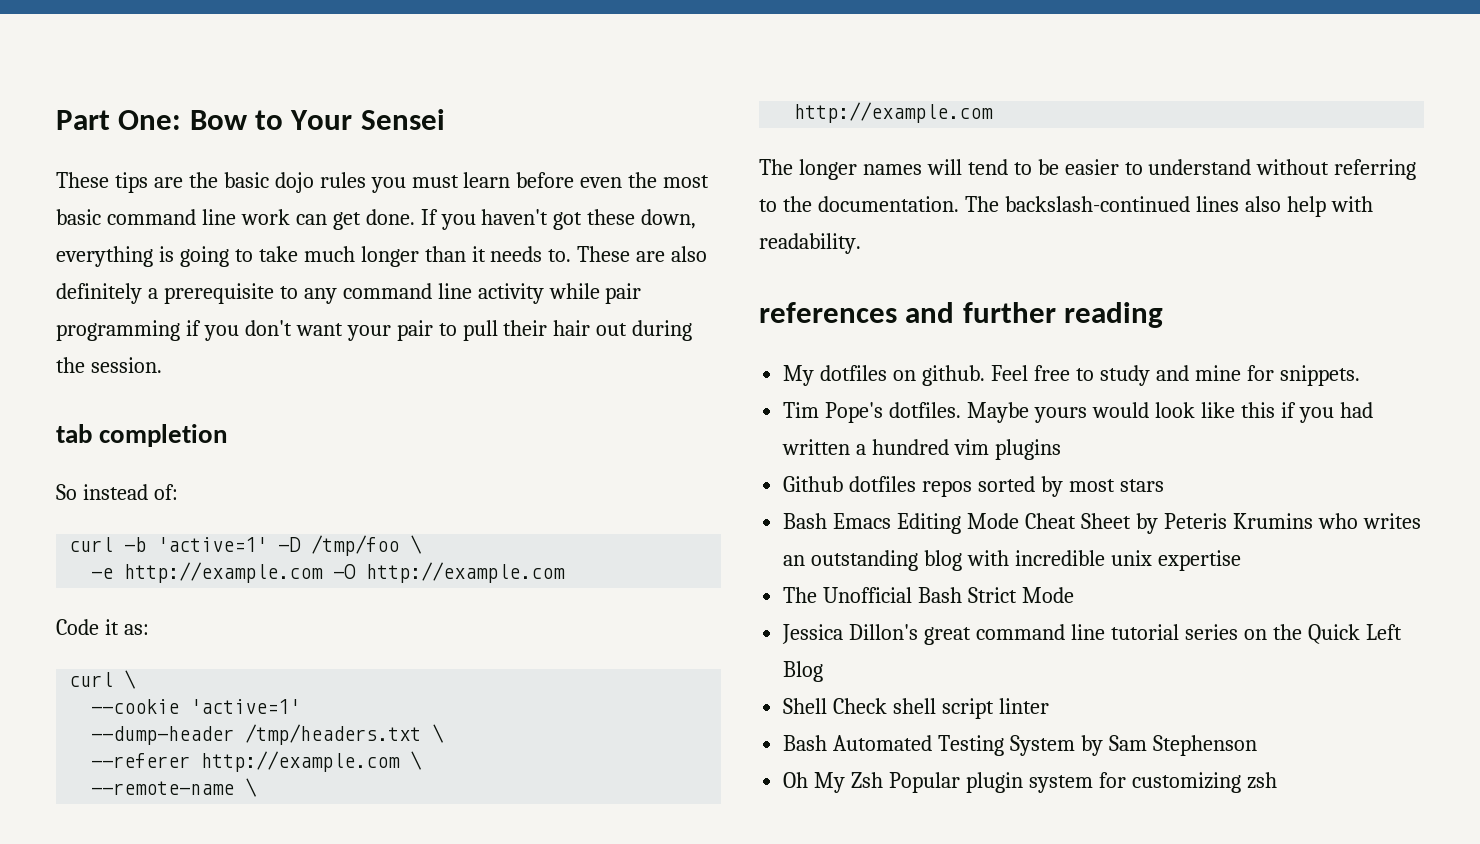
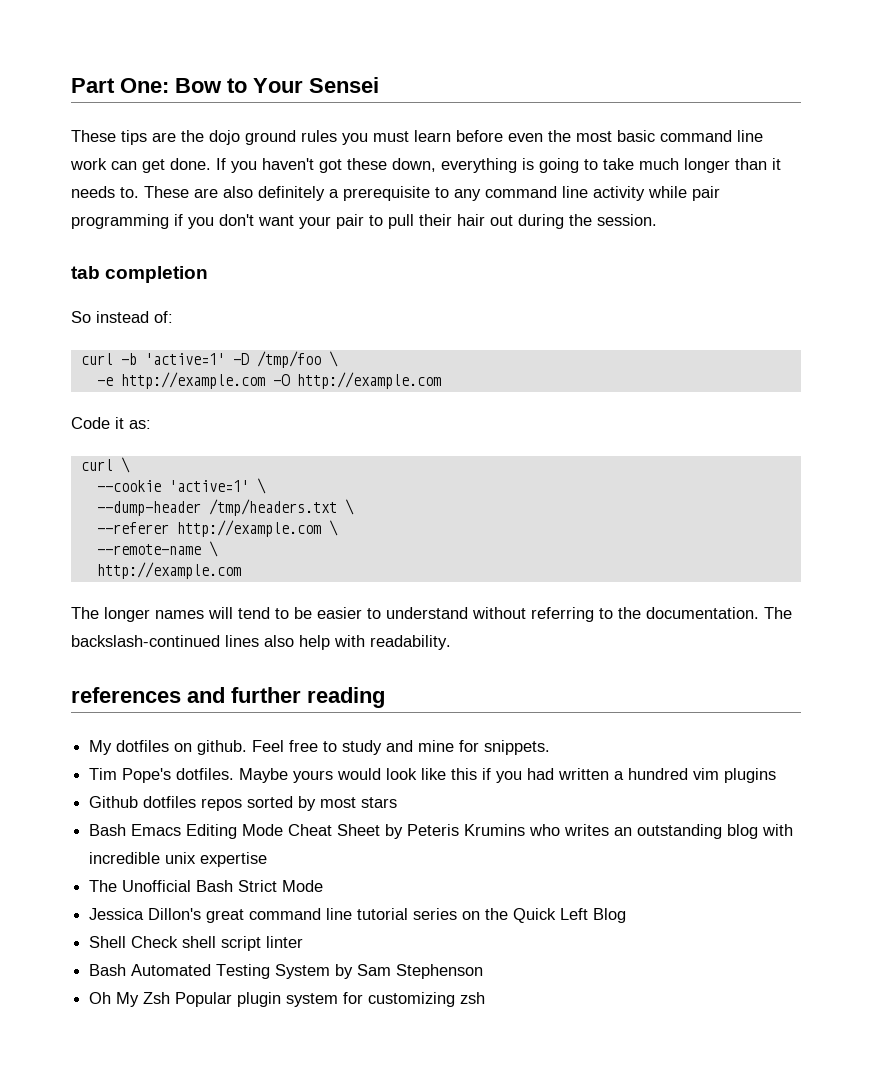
[223,172,314,193] basic dojo -> [209,130,296,145] dojo ground
(301, 706) none -> [256,478,266,494] \

